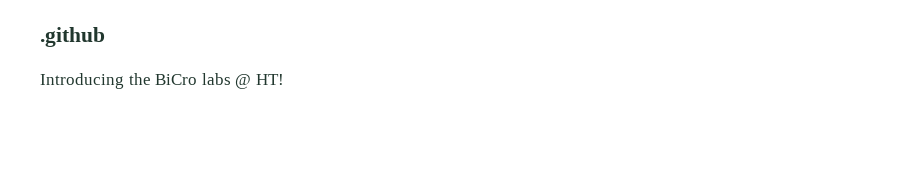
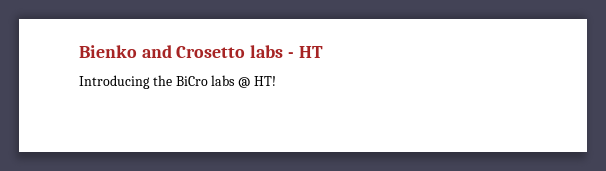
[40,27,105,47] .github -> [79,45,323,58] Bienko and Crosetto labs - HT

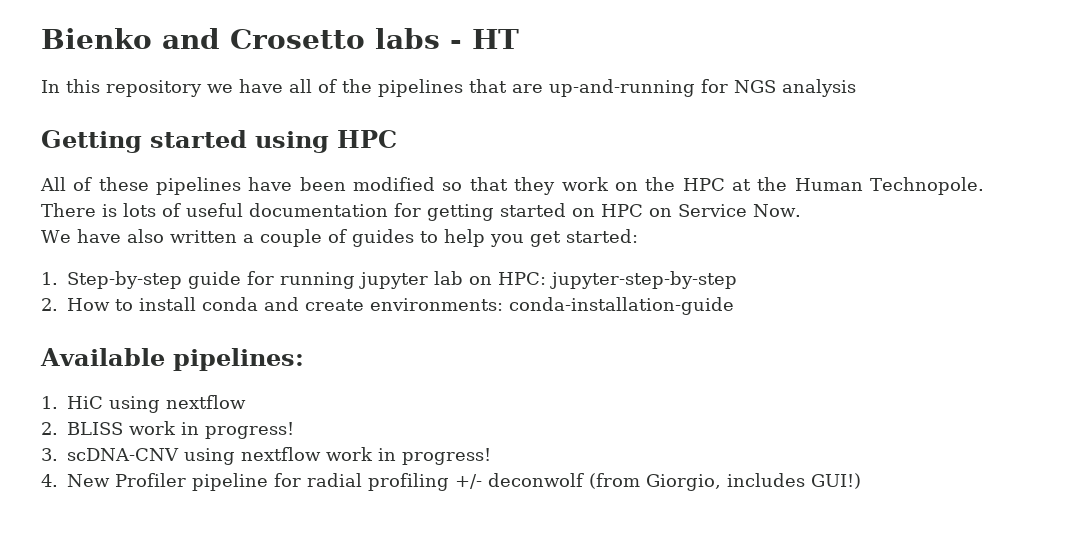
[79,75,276,89] Introducing the BiCro labs @ HT! -> [41,79,856,97] [41,130,397,153] [40,177,985,195] [41,203,801,221] [41,229,638,247] [41,271,737,289] [41,297,734,315] [40,348,304,371] [41,395,246,413] [41,421,294,439] [41,447,491,465] [41,473,861,491] In this repository we have all of the pipelines that are up-and-running for NGS analysis // Getting started using HPC // All of these pipelines have been modified so that they work on the HPC at the Human Technopole. There is lots of useful documentation for getting started on HPC on Service Now. // We have also written a couple of guides to help you get started: // 1. Step-by-step guide for running jupyter lab on HPC: jupyter-step-by-step // 2. How to install conda and create environments: conda-installation-guide // Available pipelines: // 1. HiC using nextflow // 2. BLISS work in progress! // 3. scDNA-CNV using nextflow work in progress! // 4. New Profiler pipeline for radial profiling +/- deconwolf (from Giorgio, includes GUI!)

